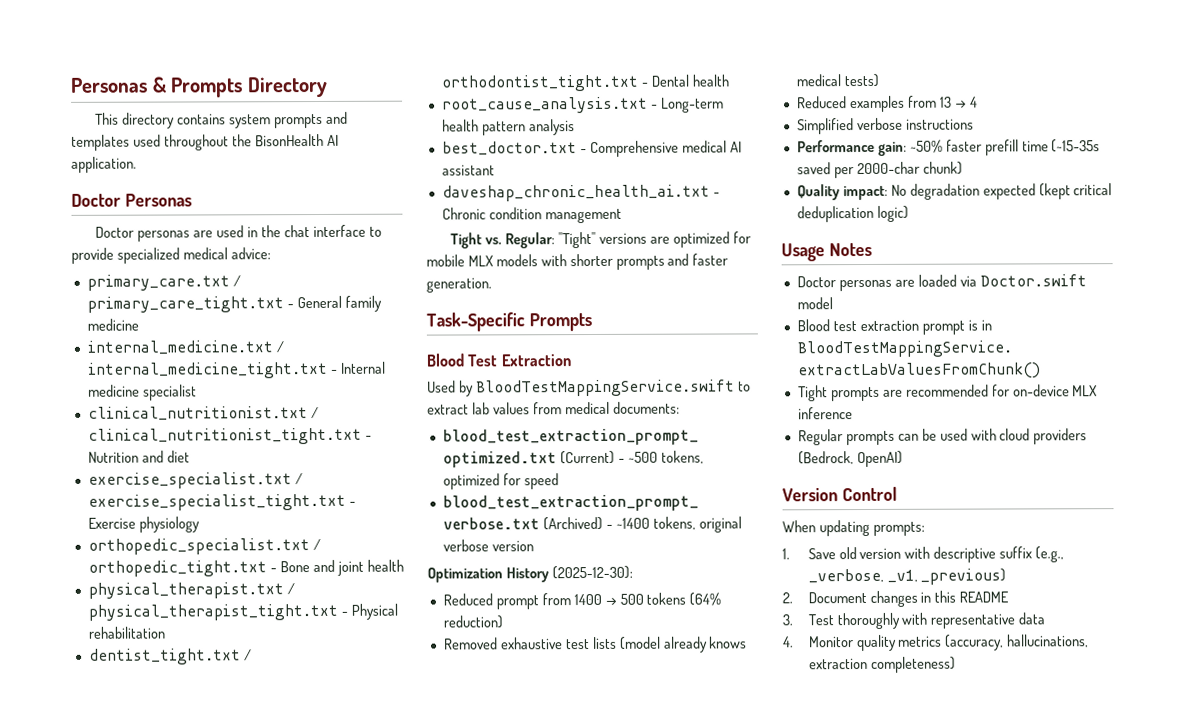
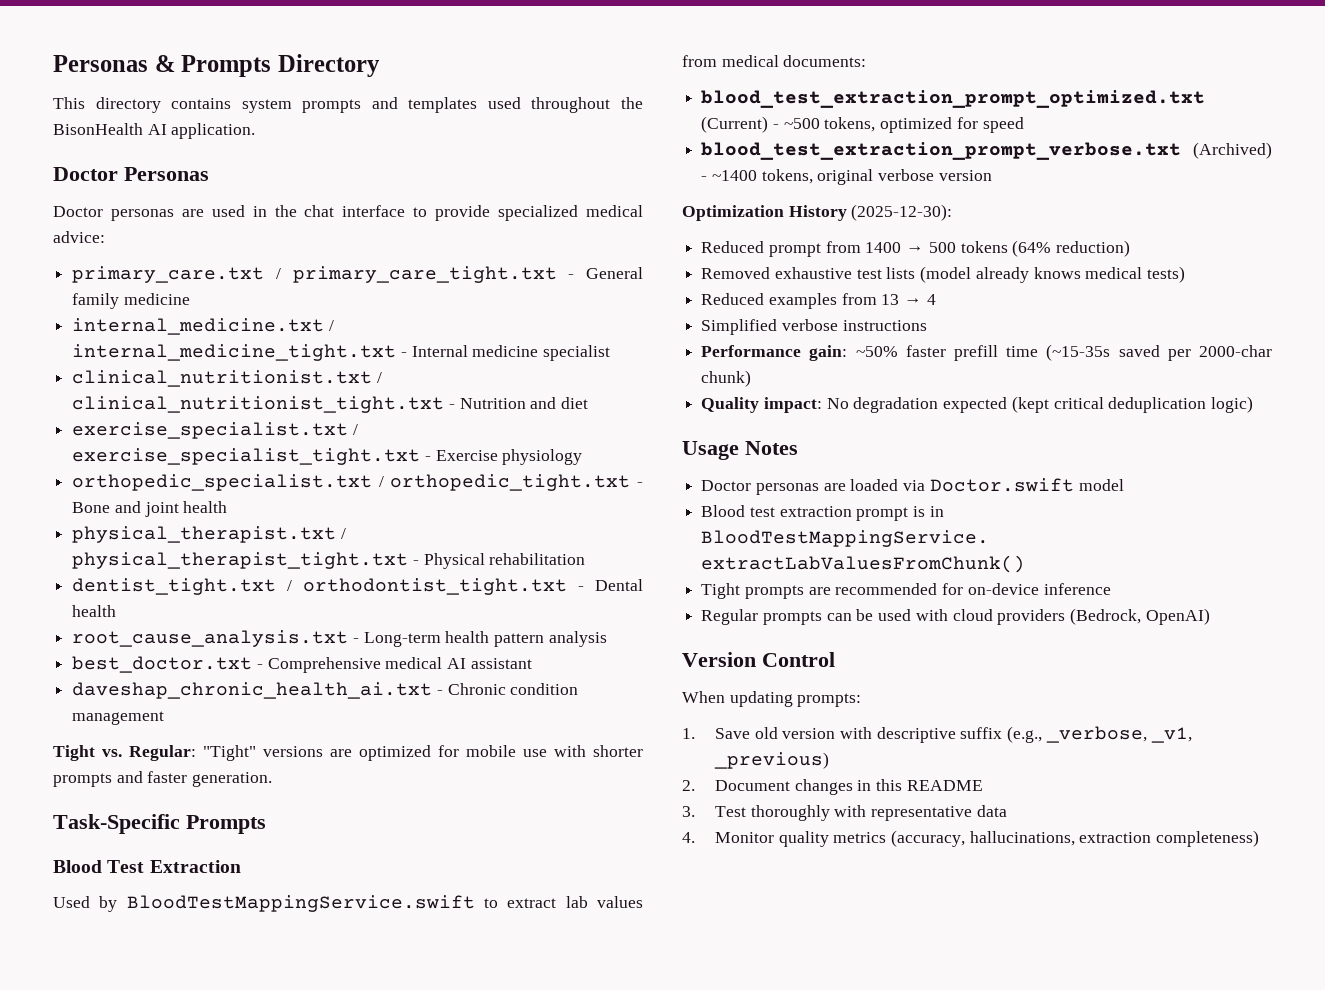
[467,254,538,267] MLX models -> [523,749,547,757] use
[1072,385,1099,397] MLX -> (1039, 589) none

